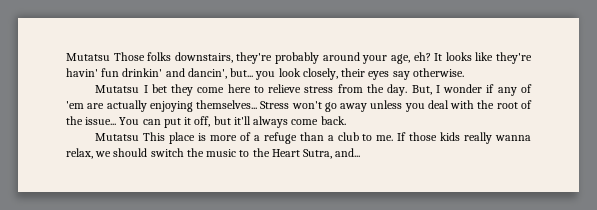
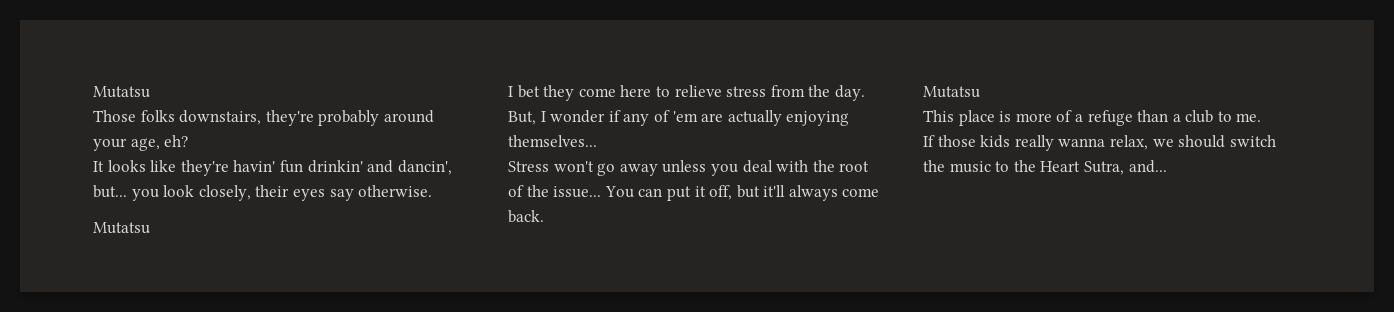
[66,53,110,61] Mutatsu -> [93,86,150,98] Mutatsu //
(431, 56) none -> (189, 141) //
(140, 89) none -> (150, 228) //
(258, 104) none -> (597, 141) //
(140, 137) none -> (980, 92) //
(394, 138) none -> (1262, 117) //

